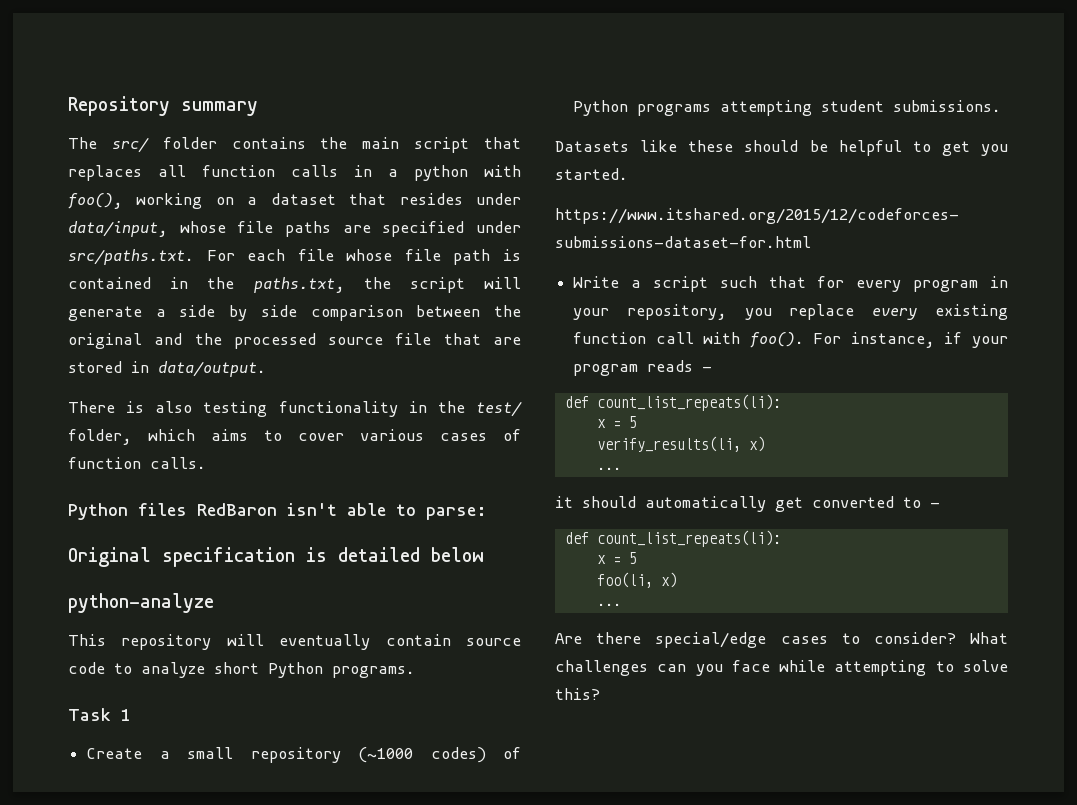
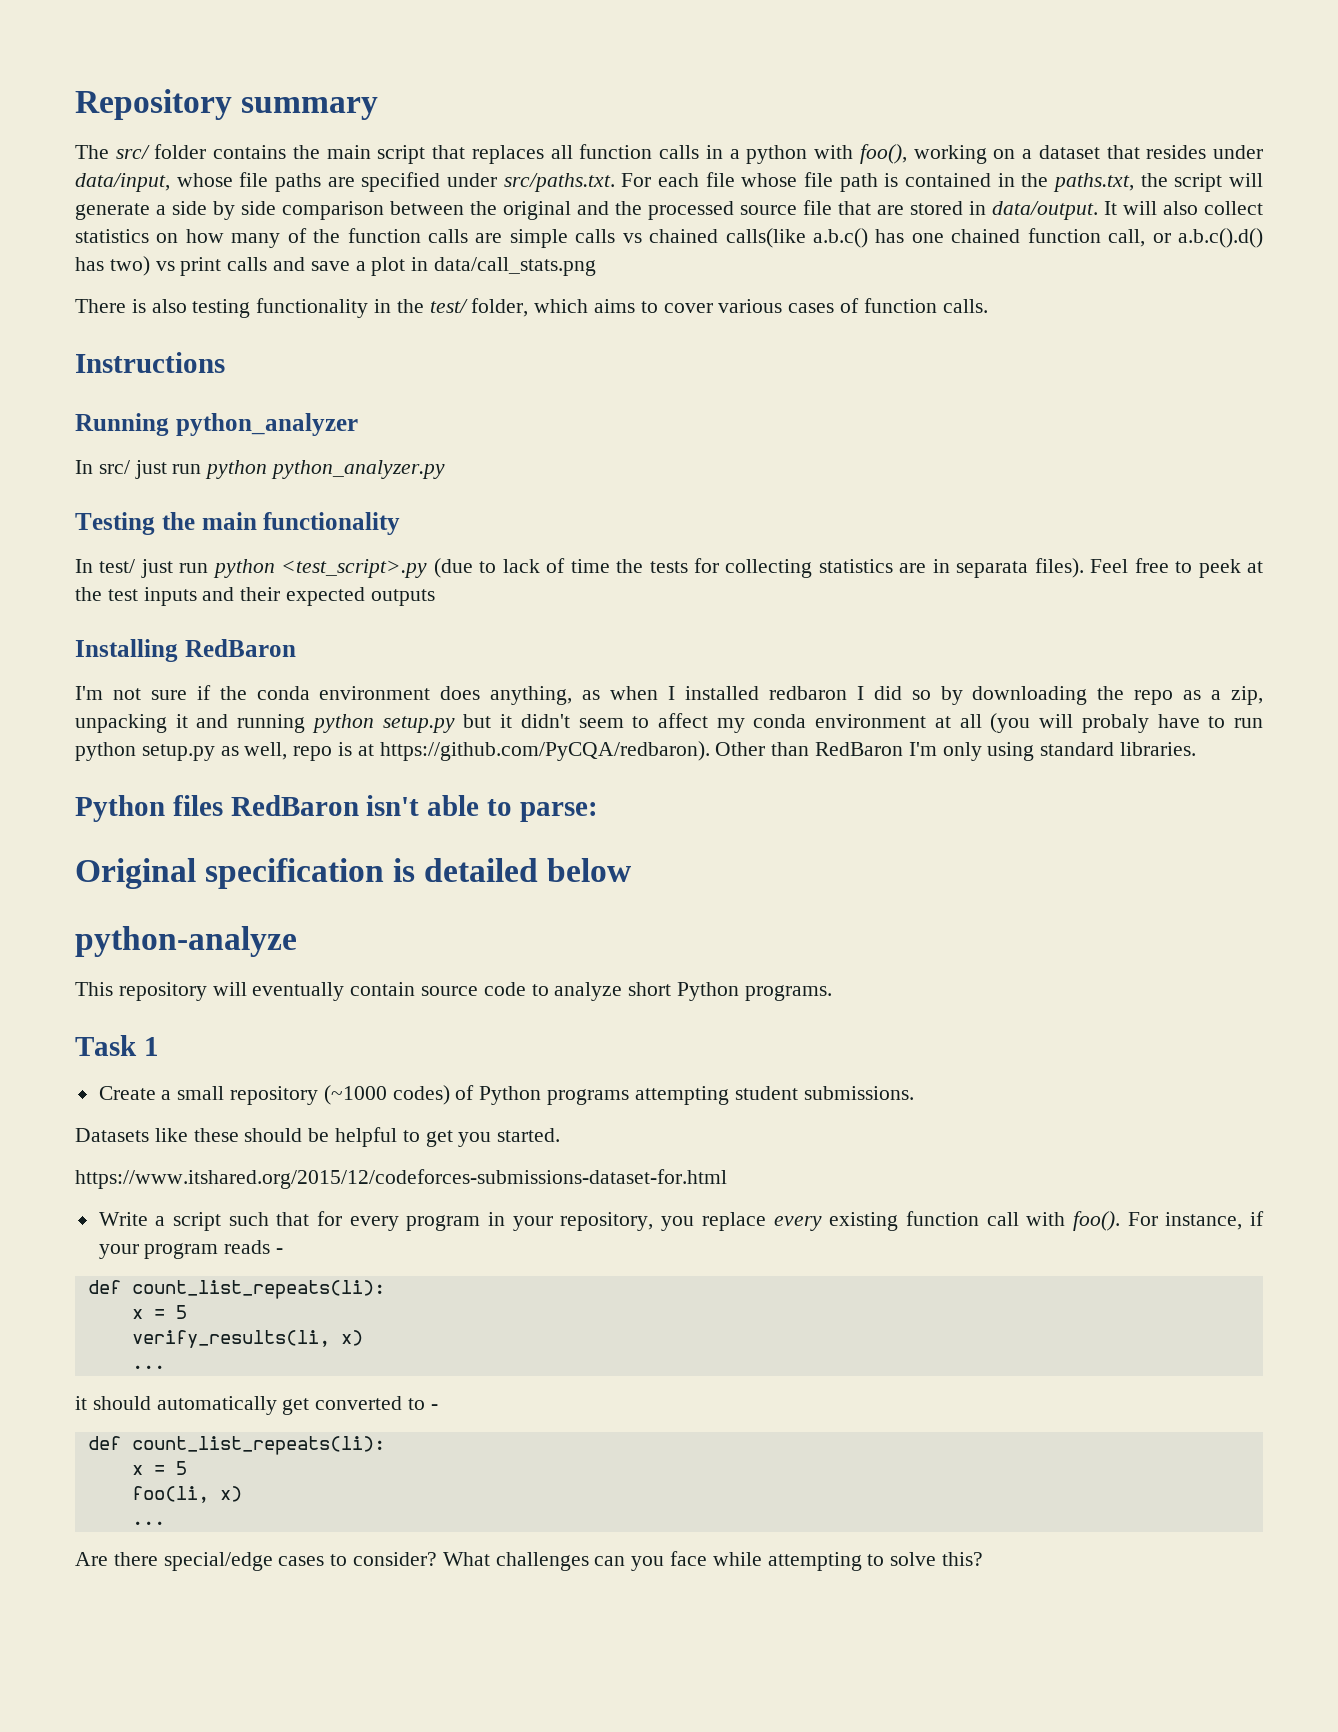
(266, 369) none -> [1104,201,1263,215] [75,228,1263,248] [75,256,597,276] It will also collect statistics on how many of the function calls are simple calls vs chained calls(like a.b.c() has one chained function call, or a.b.c().d() has two) vs print calls and save a plot in data/call_stats.png
(206, 463) none -> [75,352,225,373] [75,413,358,436] [75,460,446,479] [75,512,401,535] [75,558,1263,578] [75,587,435,606] [75,639,296,662] [75,685,1263,705] [75,713,1264,733] [75,741,1197,761] // Instructions // Running python_analyzer // In src/ just run python python_analyzer.py // Testing the main functionality // In test/ just run python <test_script>.py (due to lack of time the tests for collecting statistics are in separata files). Feel free to peek at the test inputs and their expected outputs // Installing RedBaron // I'm not sure if the conda environment does anything, as when I installed redbaron I did so by downloading the repo as a zip, unpacking it and running python setup.py but it didn't seem to affect my conda environment at all (you will probaly have to run python setup.py as well, repo is at https://github.com/PyCQA/redbaron). Other than RedBaron I'm only using standard libraries.

